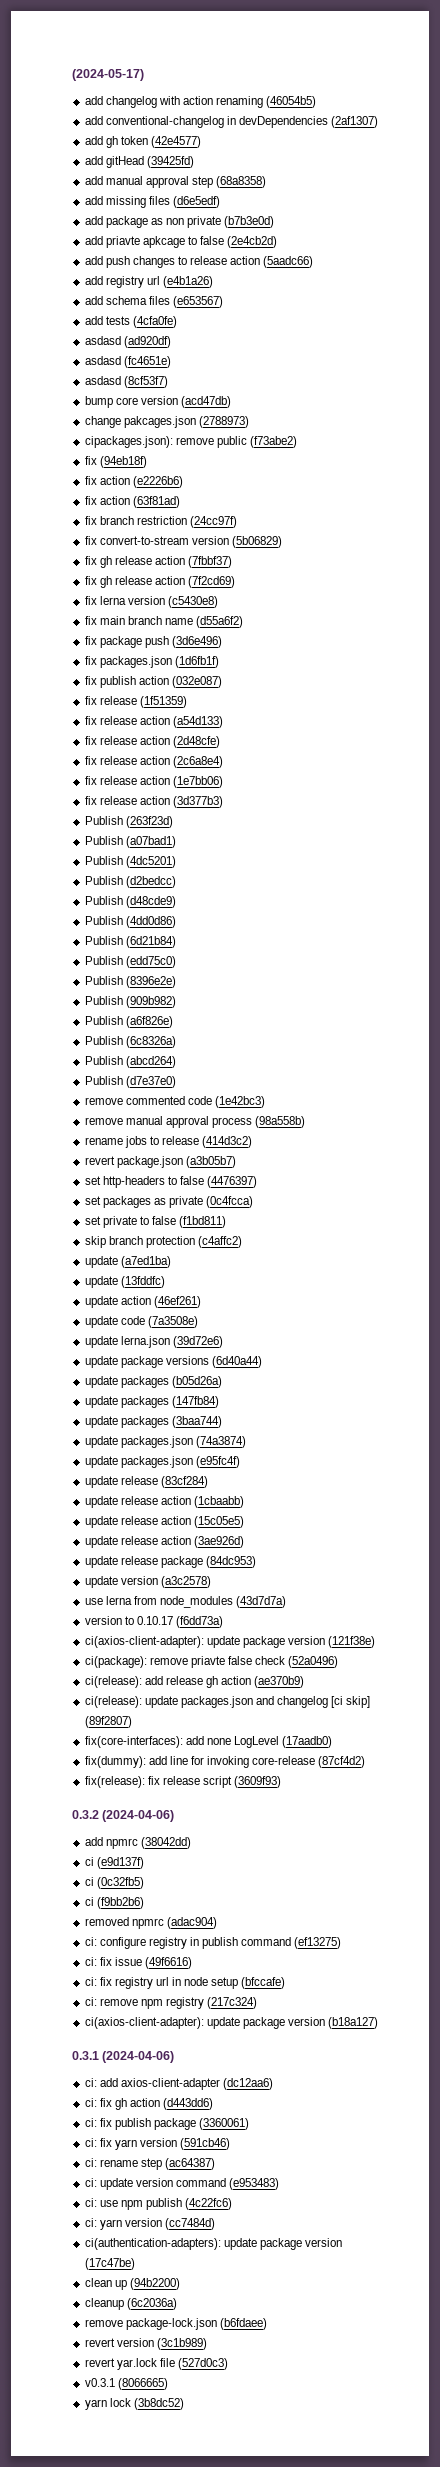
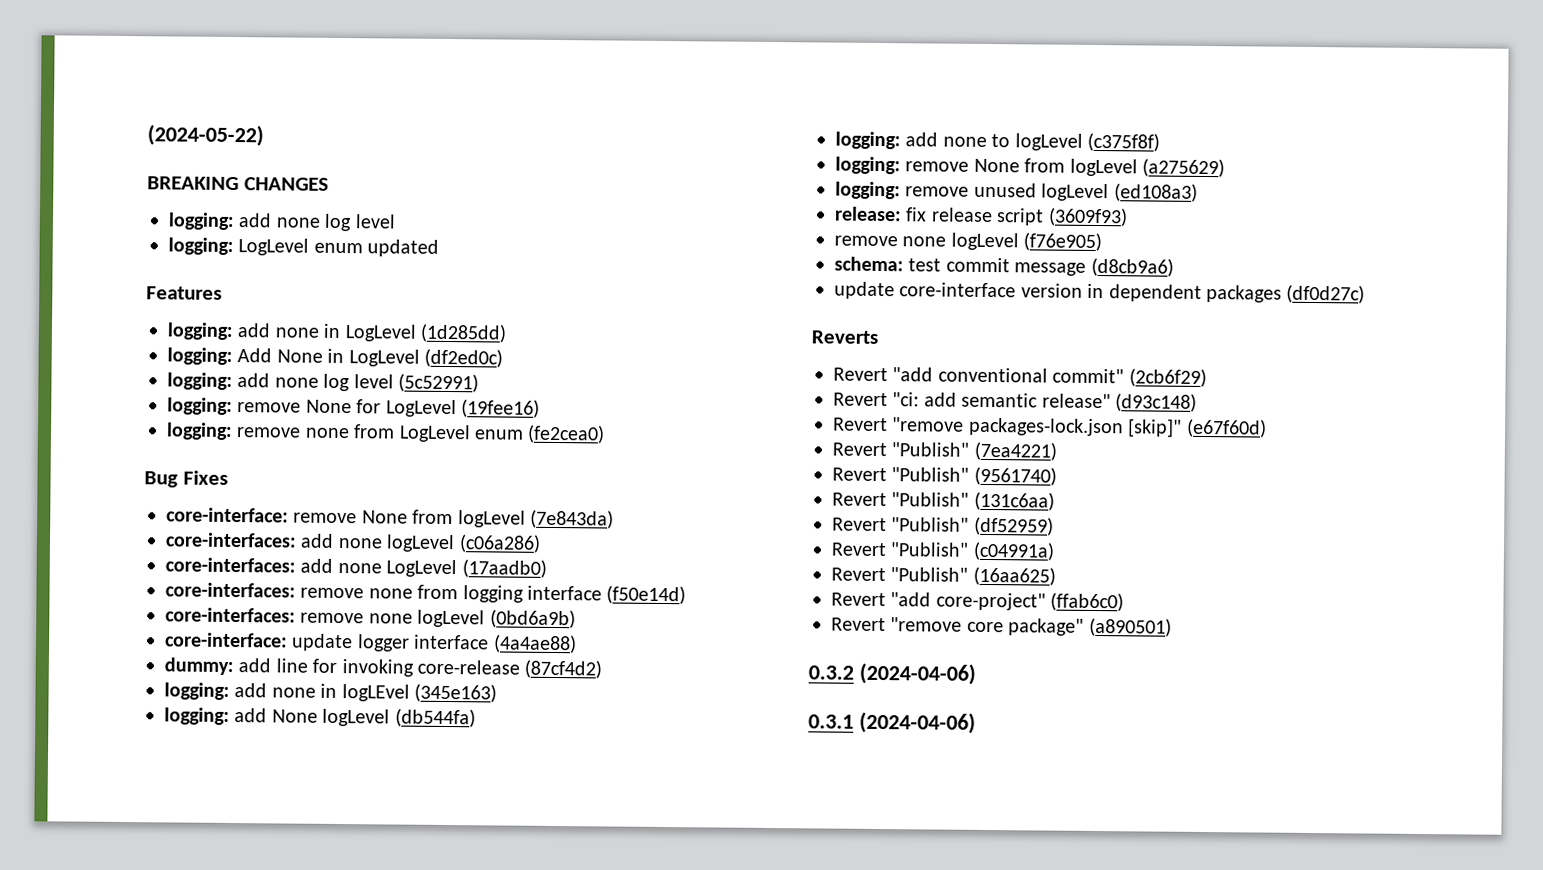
[72,69,144,81] [84,96,317,108] [84,116,379,128] [84,136,201,148] [84,156,194,168] [84,176,267,188] [84,196,220,208] [84,216,275,228] [84,236,278,248] [84,256,314,268] [84,276,213,288] [84,296,223,308] [84,316,177,328] [84,336,171,348] [84,356,171,368] [84,376,168,388] [84,396,231,408] [84,416,249,428] [84,436,297,448] [84,456,147,468] [84,476,183,488] [84,496,180,508] [84,516,237,528] [84,536,282,548] [84,556,233,568] [84,576,236,588] [84,596,218,608] [84,616,244,628] [84,636,222,648] [84,656,219,668] [84,676,222,688] [84,696,187,708] [84,716,223,728] [84,736,220,748] [84,756,223,768] [84,776,223,788] [84,796,223,808] [84,816,173,828] [84,836,176,848] [84,856,176,868] [84,876,176,888] [84,896,176,908] [84,916,176,928] [84,936,176,948] [84,956,176,968] [84,976,176,988] [84,996,176,1008] [84,1016,173,1028] [84,1036,176,1048] [84,1056,176,1068] [84,1076,176,1088] [84,1096,265,1108] [84,1116,306,1128] [84,1136,253,1148] [84,1156,236,1168] [84,1176,258,1188] [84,1196,254,1208] [84,1216,227,1228] [84,1236,242,1248] [84,1256,171,1268] [84,1276,165,1288] [84,1296,201,1308] [84,1316,198,1328] [84,1336,223,1348] [84,1356,262,1368] [84,1376,222,1388] [84,1396,219,1408] [84,1416,222,1428] [84,1436,246,1448] [84,1456,240,1468] [84,1476,208,1488] [84,1496,244,1508] [84,1516,244,1528] [84,1536,244,1548] [84,1556,256,1568] [84,1576,211,1588] [84,1596,287,1608] [84,1616,223,1628] [84,1636,376,1648] [84,1656,339,1668] [84,1676,305,1688] [84,1696,371,1708] [84,1716,132,1728] [84,1736,333,1748] [84,1756,146,1768] (2024-05-17) // add changelog with action renaming (46054b5) // add conventional-changelog in devDependencies (2af1307) // add gh token (42e4577) // add gitHead (39425fd) // add manual approval step (68a8358) // add missing files (d6e5edf) // add package as non private (b7b3e0d) // add priavte apkcage to false (2e4cb2d) // add push changes to release action (5aadc66) // add registry url (e4b1a26) // add schema files (e653567) // add tests (4cfa0fe) // asdasd (ad920df) // asdasd (fc4651e) // asdasd (8cf53f7) // bump core version (acd47db) // change pakcages.json (2788973) // cipackages.json): remove public (f73abe2) // fix (94eb18f) // fix action (e2226b6) // fix action (63f81ad) // fix branch restriction (24cc97f) // fix convert-to-stream version (5b06829) // fix gh release action (7fbbf37) // fix gh release action (7f2cd69) // fix lerna version (c5430e8) // fix main branch name (d55a6f2) // fix package push (3d6e496) // fix packages.json (1d6fb1f) // fix publish action (032e087) // fix release (1f51359) // fix release action (a54d133) // fix release action (2d48cfe) // fix release action (2c6a8e4) // fix release action (1e7bb06) // fix release action (3d377b3) // Publish (263f23d) // Publish (a07bad1) // Publish (4dc5201) // Publish (d2bedcc) // Publish (d48cde9) // Publish (4dd0d86) // Publish (6d21b84) // Publish (edd75c0) // Publish (8396e2e) // Publish (909b982) // Publish (a6f826e) // Publish (6c8326a) // Publish (abcd264) // Publish (d7e37e0) // remove commented code (1e42bc3) // remove manual approval process (98a558b) // rename jobs to release (414d3c2) // revert package.json (a3b05b7) // set http-headers to false (4476397) // set packages as private (0c4fcca) // set private to false (f1bd811) // skip branch protection (c4affc2) // update (a7ed1ba) // update (13fddfc) // update action (46ef261) // update code (7a3508e) // update lerna.json (39d72e6) // update package versions (6d40a44) // update packages (b05d26a) // update packages (147fb84) // update packages (3baa744) // update packages.json (74a3874) // update packages.json (e95fc4f) // update release (83cf284) // update release action (1cbaabb) // update release action (15c05e5) // update release action (3ae926d) // update release package (84dc953) // update version (a3c2578) // use lerna from node_modules (43d7d7a) // version to 0.10.17 (f6dd73a) // ci(axios-client-adapter): update package version (121f38e) // ci(package): remove priavte false check (52a0496) // ci(release): add release gh action (ae370b9) // ci(release): update packages.json and changelog [ci skip] (89f2807) // fix(core-interfaces): add none LogLevel (17aadb0) // fix(dummy): -> [147,124,264,147] [147,176,329,191] [168,212,396,232] [168,237,440,257] [146,286,222,300] [167,322,507,343] [167,347,503,368] [167,372,479,393] [167,397,540,418] [166,422,606,444] [144,470,228,488] [166,507,614,529] [165,532,541,553] [165,557,547,578] [165,582,687,605] [165,607,576,629] [165,632,577,654] [164,657,234,676] (2024-05-22) // BREAKING CHANGES // logging: add none log level // logging: LogLevel enum updated // Features // logging: add none in LogLevel (1d285dd) // logging: Add None in LogLevel (df2ed0c) // logging: add none log level (5c52991) // logging: remove None for LogLevel (19fee16) // logging: remove none from LogLevel enum (fe2cea0) // Bug Fixes // core-interface: remove None from logLevel (7e843da) // core-interfaces: add none logLevel (c06a286) // core-interfaces: add none LogLevel (17aadb0) // core-interfaces: remove none from logging interface (f50e14d) // core-interfaces: remove none logLevel (0bd6a9b) // core-interface: update logger interface (4a4ae88) // dummy:
[84,1776,282,1788] [72,1810,175,1822] [84,1837,191,1849] [84,1857,144,1869] [84,1877,144,1889] [84,1897,144,1909] [84,1917,217,1929] [84,1937,342,1949] [84,1957,192,1969] [84,1977,286,1989] [84,1997,258,2009] [84,2017,379,2029] [72,2051,175,2063] [84,2078,273,2090] [84,2098,214,2110] [84,2118,250,2130] [84,2138,231,2150] [84,2158,215,2170] [84,2178,280,2190] [84,2198,233,2210] [84,2218,215,2230] [84,2238,342,2250] [84,2258,135,2270] [84,2278,180,2290] [84,2298,177,2310] [84,2318,267,2330] [84,2338,207,2350] [84,2358,228,2370] [84,2378,168,2390] [84,2398,184,2410] fix(release): fix release script (3609f93) // 0.3.2 (2024-04-06) // add npmrc (38042dd) // ci (e9d137f) // ci (0c32fb5) // ci (f9bb2b6) // removed npmrc (adac904) // ci: configure registry in publish command (ef13275) // ci: fix issue (49f6616) // ci: fix registry url in node setup (bfccafe) // ci: remove npm registry (217c324) // ci(axios-client-adapter): update package version (b18a127) // 0.3.1 (2024-04-06) // ci: add axios-client-adapter (dc12aa6) // ci: fix gh action (d443dd6) // ci: fix publish package (3360061) // ci: fix yarn version (591cb46) // ci: rename step (ac64387) // ci: update version command (e953483) // ci: use npm publish (4c22fc6) // ci: yarn version (cc7484d) // ci(authentication-adapters): update package version (17c47be) // clean up (94b2200) // cleanup (6c2036a) // remove package-lock.json (b6fdaee) // revert version (3c1b989) // revert yar.lock file (527d0c3) // v0.3.1 (8066665) // yarn lock (3b8dc52) -> [164,682,497,703] [164,707,476,728] [835,131,1160,152] [835,156,1225,178] [835,181,1198,202] [834,206,1128,227] [834,232,1103,252] [834,256,1174,277] [834,281,1366,304] [811,330,878,344] [833,367,1207,388] [833,392,1197,412] [833,417,1267,438] [832,441,1057,461] [832,466,1057,486] [832,491,1055,511] [832,516,1054,536] [831,541,1055,561] [831,566,1056,586] [831,592,1125,612] [831,617,1172,637] [808,662,976,685] [808,711,976,734] logging: add none in logLEvel (345e163) // logging: add None logLevel (db544fa) // logging: add none to logLevel (c375f8f) // logging: remove None from logLevel (a275629) // logging: remove unused logLevel (ed108a3) // release: fix release script (3609f93) // remove none logLevel (f76e905) // schema: test commit message (d8cb9a6) // update core-interface version in dependent packages (df0d27c) // Reverts // Revert "add conventional commit" (2cb6f29) // Revert "ci: add semantic release" (d93c148) // Revert "remove packages-lock.json [skip]" (e67f60d) // Revert "Publish" (7ea4221) // Revert "Publish" (9561740) // Revert "Publish" (131c6aa) // Revert "Publish" (df52959) // Revert "Publish" (c04991a) // Revert "Publish" (16aa625) // Revert "add core-project" (ffab6c0) // Revert "remove core package" (a890501) // 0.3.2 (2024-04-06) // 0.3.1 (2024-04-06)

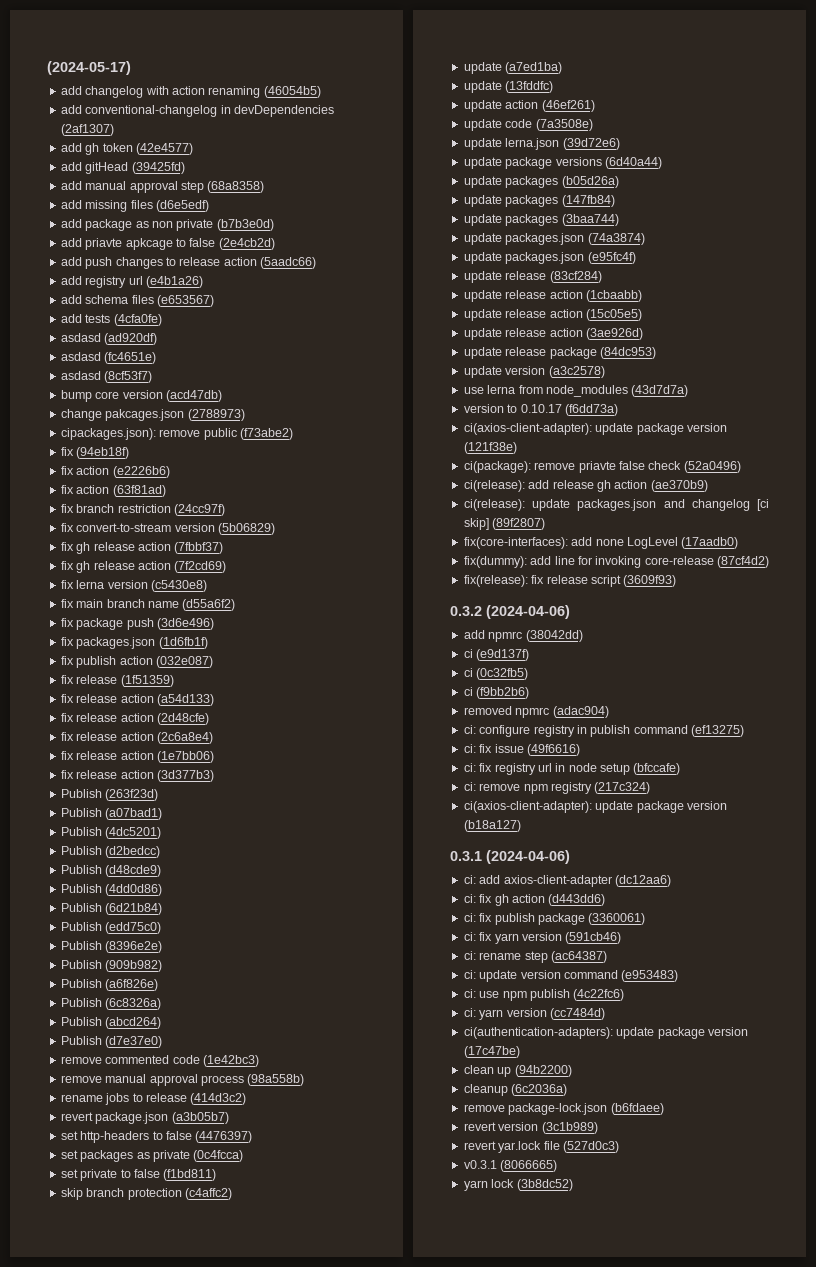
[147,124,264,147] [147,176,329,191] [168,212,396,232] [168,237,440,257] [146,286,222,300] [167,322,507,343] [167,347,503,368] [167,372,479,393] [167,397,540,418] [166,422,606,444] [144,470,228,488] [166,507,614,529] [165,532,541,553] [165,557,547,578] [165,582,687,605] [165,607,576,629] [165,632,577,654] [164,657,234,676] (2024-05-22) // BREAKING CHANGES // logging: add none log level // logging: LogLevel enum updated // Features // logging: add none in LogLevel (1d285dd) // logging: Add None in LogLevel (df2ed0c) // logging: add none log level (5c52991) // logging: remove None for LogLevel (19fee16) // logging: remove none from LogLevel enum (fe2cea0) // Bug Fixes // core-interface: remove None from logLevel (7e843da) // core-interfaces: add none logLevel (c06a286) // core-interfaces: add none LogLevel (17aadb0) // core-interfaces: remove none from logging interface (f50e14d) // core-interfaces: remove none logLevel (0bd6a9b) // core-interface: update logger interface (4a4ae88) // dummy: -> [47,61,131,75] [60,86,321,98] [60,105,334,117] [60,124,114,136] [60,143,193,155] [60,162,185,174] [60,181,265,193] [60,200,209,212] [60,219,274,231] [60,238,275,250] [60,257,316,269] [60,276,203,288] [60,295,214,307] [60,314,162,326] [60,333,158,345] [60,352,157,364] [60,371,153,383] [60,390,222,402] [60,409,245,421] [60,428,293,440] [60,447,130,459] [60,466,170,478] [60,485,166,497] [60,504,225,516] [60,523,275,535] [60,542,224,554] [60,561,227,573] [60,580,207,592] [60,599,236,611] [60,618,214,630] [60,637,208,649] [60,656,213,668] [60,675,174,687] [60,694,214,706] [60,713,209,725] [60,732,213,744] [60,751,214,763] [60,770,214,782] [60,789,159,801] [60,808,163,820] [60,827,162,839] [60,846,161,858] [60,865,162,877] [60,884,163,896] [60,903,163,915] [60,922,162,934] [60,941,163,953] [60,960,163,972] [60,979,159,991] [60,998,162,1010] [60,1017,162,1029] [60,1036,163,1048] [60,1055,259,1067] [60,1074,305,1086] [60,1093,247,1105] [60,1112,229,1124] [60,1131,253,1143] [60,1150,244,1162] [60,1169,217,1181] [60,1188,232,1200] [463,62,563,74] [463,81,554,93] [463,100,595,112] [463,119,593,131] [463,138,620,150] [463,157,662,169] [463,176,619,188] [463,195,615,207] [463,214,619,226] [463,233,645,245] [463,252,636,264] [463,271,602,283] [463,290,642,302] [463,309,642,321] [463,328,643,340] [463,347,656,359] [463,366,605,378] [463,385,689,397] [463,404,618,416] [463,423,727,435] [463,442,517,454] [463,461,741,473] [463,480,708,492] [463,499,769,511] [463,518,546,530] [463,537,739,549] [463,556,527,568] (2024-05-17) // add changelog with action renaming (46054b5) // add conventional-changelog in devDependencies (2af1307) // add gh token (42e4577) // add gitHead (39425fd) // add manual approval step (68a8358) // add missing files (d6e5edf) // add package as non private (b7b3e0d) // add priavte apkcage to false (2e4cb2d) // add push changes to release action (5aadc66) // add registry url (e4b1a26) // add schema files (e653567) // add tests (4cfa0fe) // asdasd (ad920df) // asdasd (fc4651e) // asdasd (8cf53f7) // bump core version (acd47db) // change pakcages.json (2788973) // cipackages.json): remove public (f73abe2) // fix (94eb18f) // fix action (e2226b6) // fix action (63f81ad) // fix branch restriction (24cc97f) // fix convert-to-stream version (5b06829) // fix gh release action (7fbbf37) // fix gh release action (7f2cd69) // fix lerna version (c5430e8) // fix main branch name (d55a6f2) // fix package push (3d6e496) // fix packages.json (1d6fb1f) // fix publish action (032e087) // fix release (1f51359) // fix release action (a54d133) // fix release action (2d48cfe) // fix release action (2c6a8e4) // fix release action (1e7bb06) // fix release action (3d377b3) // Publish (263f23d) // Publish (a07bad1) // Publish (4dc5201) // Publish (d2bedcc) // Publish (d48cde9) // Publish (4dd0d86) // Publish (6d21b84) // Publish (edd75c0) // Publish (8396e2e) // Publish (909b982) // Publish (a6f826e) // Publish (6c8326a) // Publish (abcd264) // Publish (d7e37e0) // remove commented code (1e42bc3) // remove manual approval process (98a558b) // rename jobs to release (414d3c2) // revert package.json (a3b05b7) // set http-headers to false (4476397) // set packages as private (0c4fcca) // set private to false (f1bd811) // skip branch protection (c4affc2) // update (a7ed1ba) // update (13fddfc) // update action (46ef261) // update code (7a3508e) // update lerna.json (39d72e6) // update package versions (6d40a44) // update packages (b05d26a) // update packages (147fb84) // update packages (3baa744) // update packages.json (74a3874) // update packages.json (e95fc4f) // update release (83cf284) // update release action (1cbaabb) // update release action (15c05e5) // update release action (3ae926d) // update release package (84dc953) // update version (a3c2578) // use lerna from node_modules (43d7d7a) // version to 0.10.17 (f6dd73a) // ci(axios-client-adapter): update package version (121f38e) // ci(package): remove priavte false check (52a0496) // ci(release): add release gh action (ae370b9) // ci(release): update packages.json and changelog [ci skip] (89f2807) // fix(core-interfaces): add none LogLevel (17aadb0) // fix(dummy):
[164,682,497,703] [164,707,476,728] [835,131,1160,152] [835,156,1225,178] [835,181,1198,202] [834,206,1128,227] [834,232,1103,252] [834,256,1174,277] [834,281,1366,304] [811,330,878,344] [833,367,1207,388] [833,392,1197,412] [833,417,1267,438] [832,441,1057,461] [832,466,1057,486] [832,491,1055,511] [832,516,1054,536] [831,541,1055,561] [831,566,1056,586] [831,592,1125,612] [831,617,1172,637] [808,662,976,685] [808,711,976,734] logging: add none in logLEvel (345e163) // logging: add None logLevel (db544fa) // logging: add none to logLevel (c375f8f) // logging: remove None from logLevel (a275629) // logging: remove unused logLevel (ed108a3) // release: fix release script (3609f93) // remove none logLevel (f76e905) // schema: test commit message (d8cb9a6) // update core-interface version in dependent packages (df0d27c) // Reverts // Revert "add conventional commit" (2cb6f29) // Revert "ci: add semantic release" (d93c148) // Revert "remove packages-lock.json [skip]" (e67f60d) // Revert "Publish" (7ea4221) // Revert "Publish" (9561740) // Revert "Publish" (131c6aa) // Revert "Publish" (df52959) // Revert "Publish" (c04991a) // Revert "Publish" (16aa625) // Revert "add core-project" (ffab6c0) // Revert "remove core package" (a890501) // 0.3.2 (2024-04-06) // 0.3.1 (2024-04-06) -> [463,575,677,587] [450,605,570,619] [463,630,583,642] [463,649,530,661] [463,668,529,680] [463,687,530,699] [463,706,609,718] [463,725,744,737] [463,744,580,756] [463,763,681,775] [463,782,651,794] [463,801,727,813] [463,820,521,832] [450,850,570,864] [463,875,671,887] [463,894,606,906] [463,913,646,925] [463,932,622,944] [463,951,607,963] [463,970,679,982] [463,989,625,1001] [463,1008,605,1020] [463,1027,748,1039] [463,1046,520,1058] [463,1065,572,1077] [463,1084,568,1096] [463,1103,664,1115] [463,1122,598,1134] [463,1141,619,1153] [463,1160,558,1172] [463,1179,573,1191] fix(release): fix release script (3609f93) // 0.3.2 (2024-04-06) // add npmrc (38042dd) // ci (e9d137f) // ci (0c32fb5) // ci (f9bb2b6) // removed npmrc (adac904) // ci: configure registry in publish command (ef13275) // ci: fix issue (49f6616) // ci: fix registry url in node setup (bfccafe) // ci: remove npm registry (217c324) // ci(axios-client-adapter): update package version (b18a127) // 0.3.1 (2024-04-06) // ci: add axios-client-adapter (dc12aa6) // ci: fix gh action (d443dd6) // ci: fix publish package (3360061) // ci: fix yarn version (591cb46) // ci: rename step (ac64387) // ci: update version command (e953483) // ci: use npm publish (4c22fc6) // ci: yarn version (cc7484d) // ci(authentication-adapters): update package version (17c47be) // clean up (94b2200) // cleanup (6c2036a) // remove package-lock.json (b6fdaee) // revert version (3c1b989) // revert yar.lock file (527d0c3) // v0.3.1 (8066665) // yarn lock (3b8dc52)

